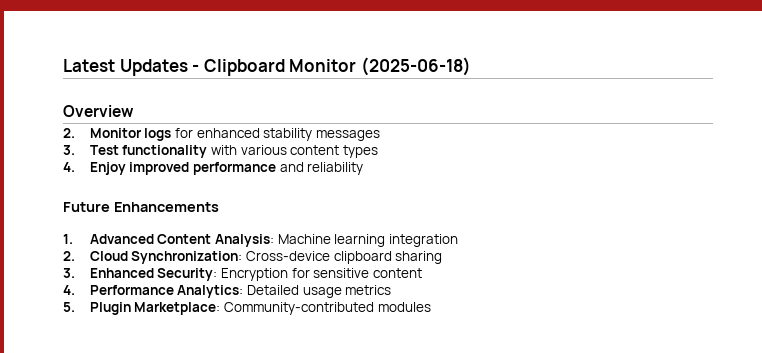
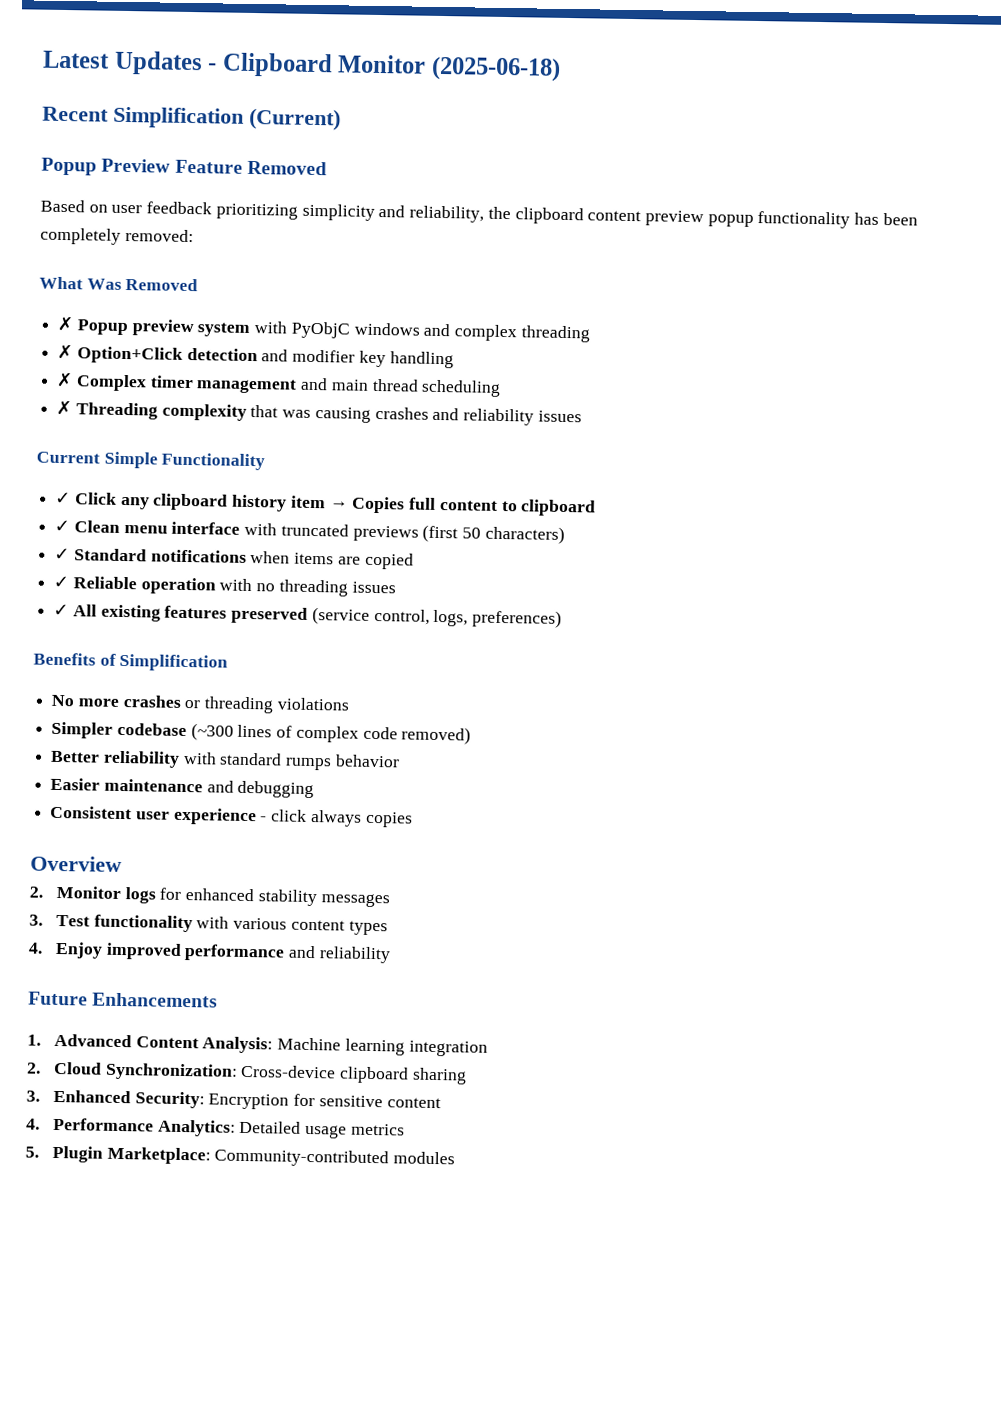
(471, 66) none -> [42,106,341,131] [41,157,327,176] [40,199,918,229] [40,227,194,245] [39,276,199,292] [57,315,590,343] [57,343,454,369] [56,371,502,397] [56,399,582,426] [36,451,266,471] [55,491,597,517] [54,519,565,544] [54,547,414,570] [53,575,396,597] [53,603,563,628] [33,652,229,672] [51,694,350,714] [51,721,472,745] [50,750,400,771] [50,777,315,799] [50,805,413,828] // Recent Simplification (Current) // Popup Preview Feature Removed // Based on user feedback prioritizing simplicity and reliability, the clipboard content preview popup functionality has been completely removed: // What Was Removed // ✗ Popup preview system with PyObjC windows and complex threading // ✗ Option+Click detection and modifier key handling // ✗ Complex timer management and main thread scheduling // ✗ Threading complexity that was causing crashes and reliability issues // Current Simple Functionality // ✓ Click any clipboard history item → Copies full content to clipboard // ✓ Clean menu interface with truncated previews (first 50 characters) // ✓ Standard notifications when items are copied // ✓ Reliable operation with no threading issues // ✓ All existing features preserved (service control, logs, preferences) // Benefits of Simplification // No more crashes or threading violations // Simpler codebase (~300 lines of complex code removed) // Better reliability with standard rumps behavior // Easier maintenance and debugging // Consistent user experience - click always copies

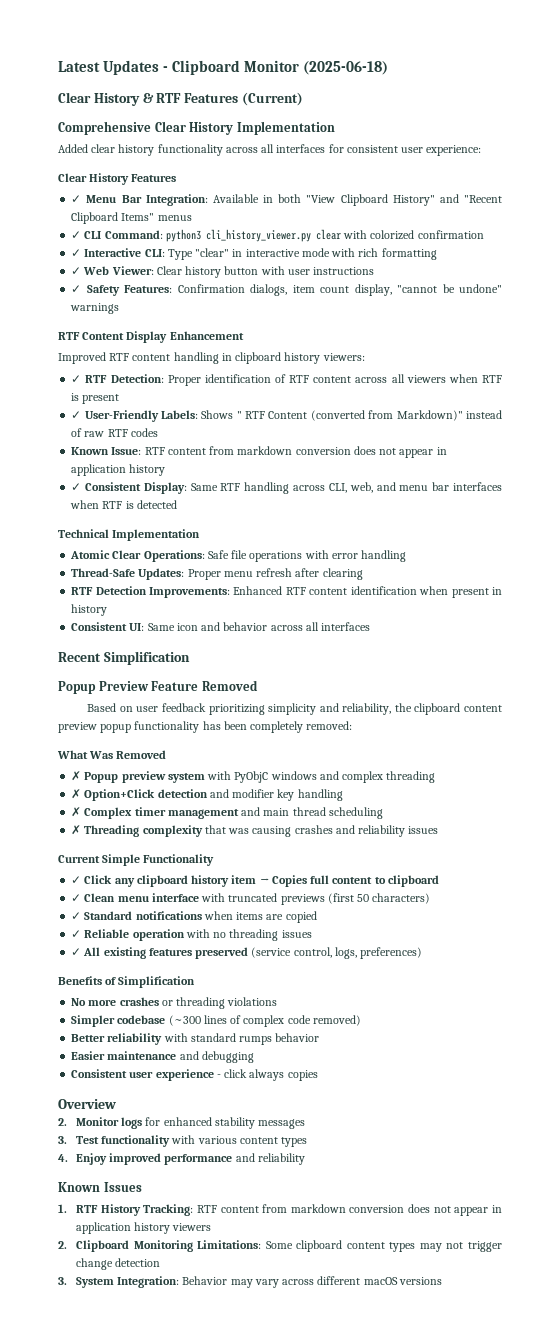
(562, 69) none -> [58,92,303,106] [58,121,335,135] [58,144,482,156] [58,173,177,185] [71,194,503,206] [71,212,192,224] [71,229,484,242] [71,248,437,260] [71,266,375,278] [71,284,503,296] [70,303,120,314] [58,331,244,343] [58,352,365,364] [71,374,502,386] [71,393,120,404] [71,410,502,422] [71,428,158,437] [71,446,447,458] [71,464,166,476] [71,482,502,494] [70,500,177,509] [58,529,201,541] [70,550,407,562] [71,568,363,580] [71,586,502,598] [71,604,108,616] [71,622,371,631] // Clear History & RTF Features (Current) // Comprehensive Clear History Implementation // Added clear history functionality across all interfaces for consistent user experience: // Clear History Features // ✓ Menu Bar Integration: Available in both "View Clipboard History" and "Recent Clipboard Items" menus // ✓ CLI Command: python3 cli_history_viewer.py clear with colorized confirmation // ✓ Interactive CLI: Type "clear" in interactive mode with rich formatting // ✓ Web Viewer: Clear history button with user instructions // ✓ Safety Features: Confirmation dialogs, item count display, "cannot be undone" warnings // RTF Content Display Enhancement // Improved RTF content handling in clipboard history viewers: // ✓ RTF Detection: Proper identification of RTF content across all viewers when RTF is present // ✓ User-Friendly Labels: Shows " RTF Content (converted from Markdown)" instead of raw RTF codes // Known Issue: RTF content from markdown conversion does not appear in application history // ✓ Consistent Display: Same RTF handling across CLI, web, and menu bar interfaces when RTF is detected // Technical Implementation // Atomic Clear Operations: Safe file operations with error handling // Thread-Safe Updates: Proper menu refresh after clearing // RTF Detection Improvements: Enhanced RTF content identification when present in history // Consistent UI: Same icon and behavior across all interfaces
[249,107,341,131] (Current) -> (190, 658) none
[28,991,219,1008] Future Enhancements -> [58,1182,142,1192] Known Issues
[53,1033,488,1057] [27,1061,467,1085] [26,1089,441,1110] [26,1117,405,1139] [25,1145,456,1168] Advanced Content Analysis: Machine learning integration // 2. Cloud Synchronization: Cross-device clipboard sharing // 3. Enhanced Security: Encryption for sensitive content // 4. Performance Analytics: Detailed usage metrics // 5. Plugin Marketplace: Community-contributed modules -> [75,1204,502,1216] [75,1222,212,1234] [58,1240,503,1252] [75,1258,161,1270] [58,1276,442,1288] RTF History Tracking: RTF content from markdown conversion does not appear in application history viewers // 2. Clipboard Monitoring Limitations: Some clipboard content types may not trigger change detection // 3. System Integration: Behavior may vary across different macOS versions

